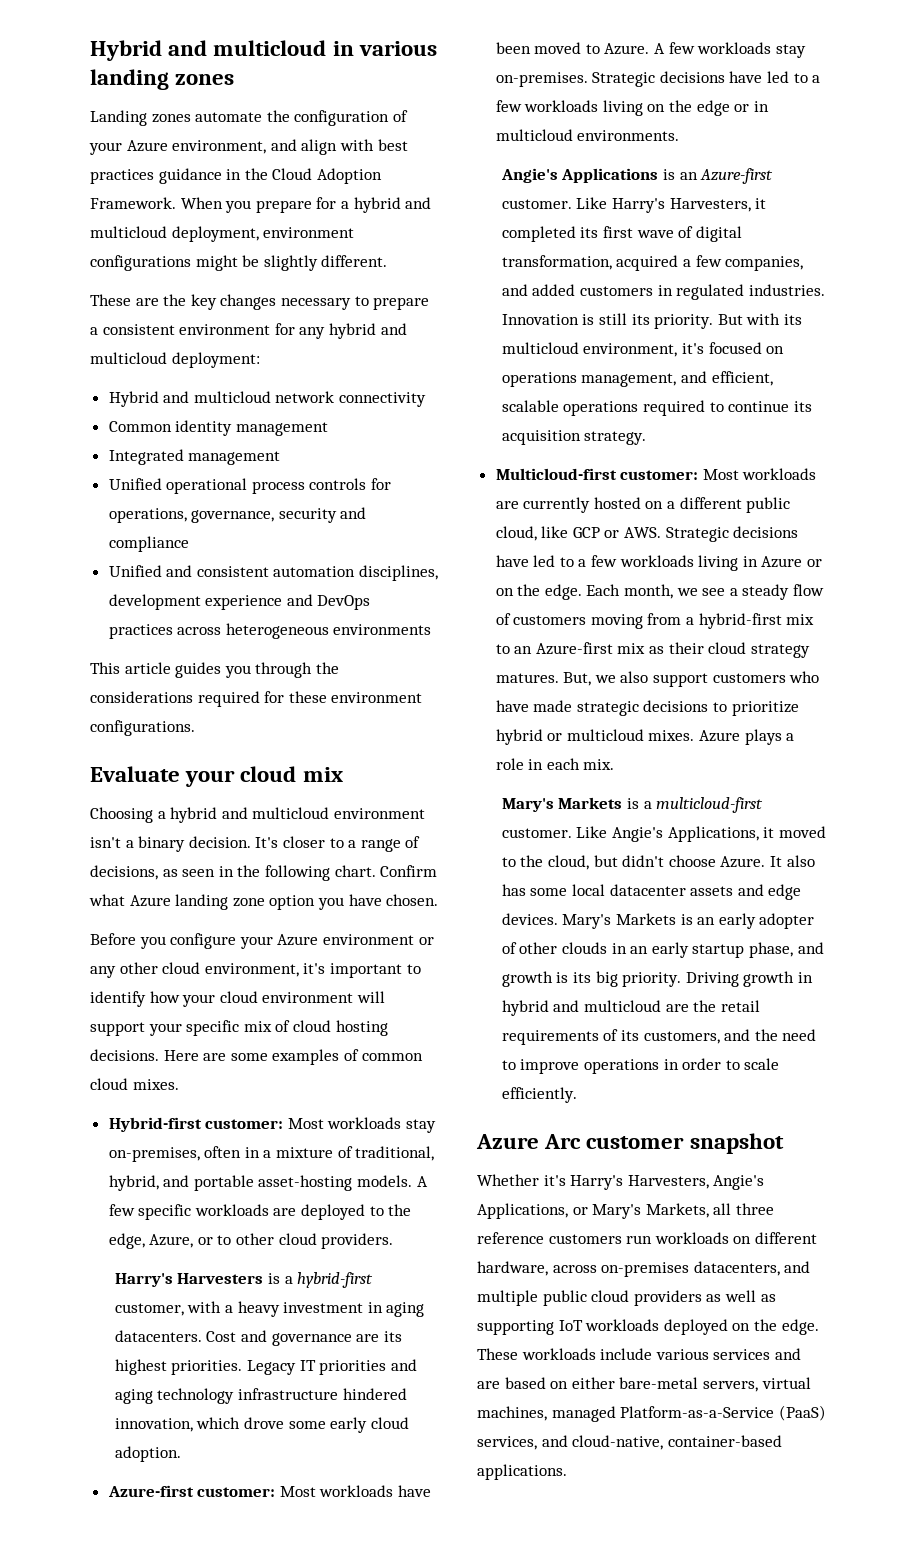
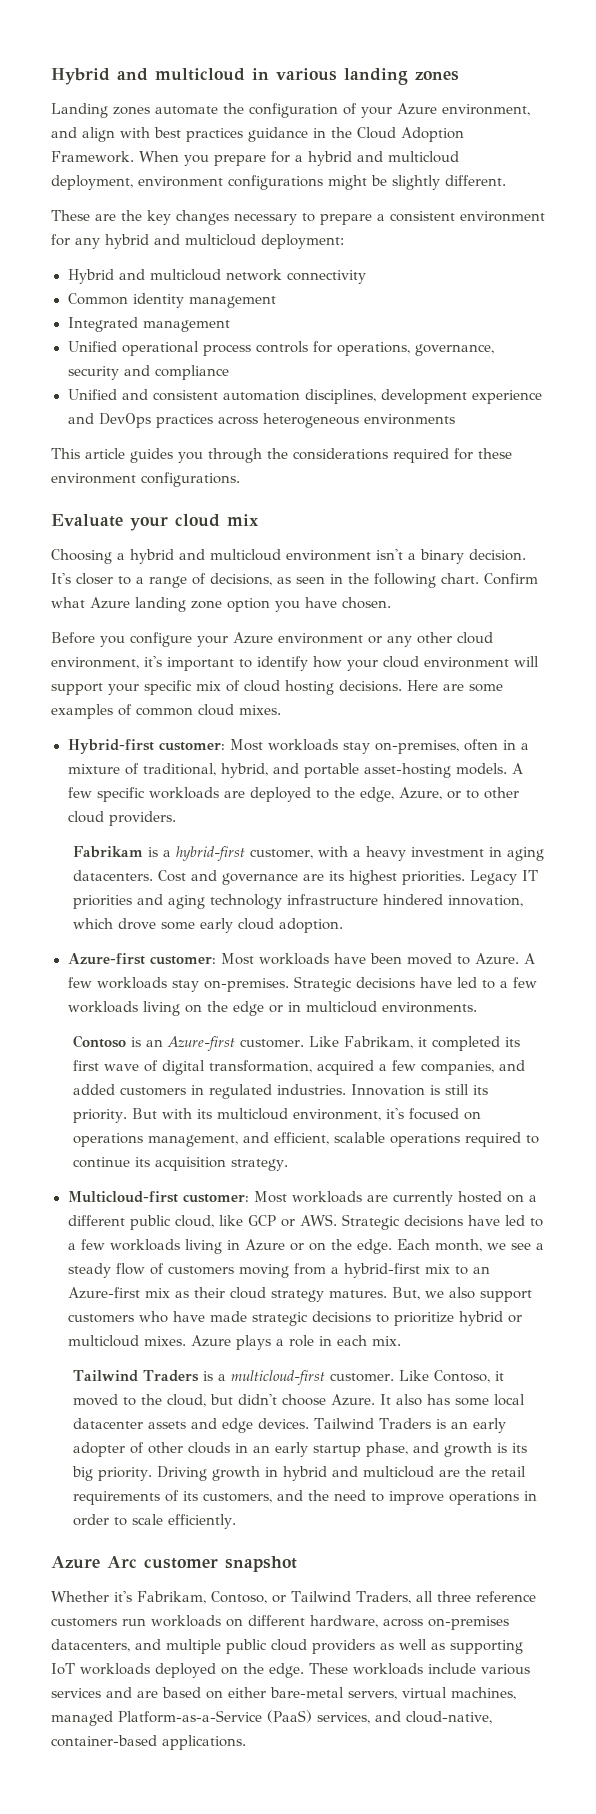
[114,1273,264,1287] Harry's Harvesters -> [72,846,143,858] Fabrikam
[500,168,659,183] Angie's Applications -> [72,1035,126,1048] Contoso
[611,198,751,213] Harry's Harvesters, -> [343,1036,413,1049] Fabrikam,
[501,797,623,812] Mary's Markets -> [72,1370,199,1382] Tailwind Traders
[611,826,759,842] Angie's Applications, -> [433,1370,490,1383] Contoso,
[562,913,676,929] Mary's Markets -> [313,1418,431,1429] Tailwind Traders
[570,1175,765,1190] [477,1203,709,1219] Harry's Harvesters, Angie's Applications, or Mary's Markets, -> [137,1591,411,1604] Fabrikam, Contoso, or Tailwind Traders,

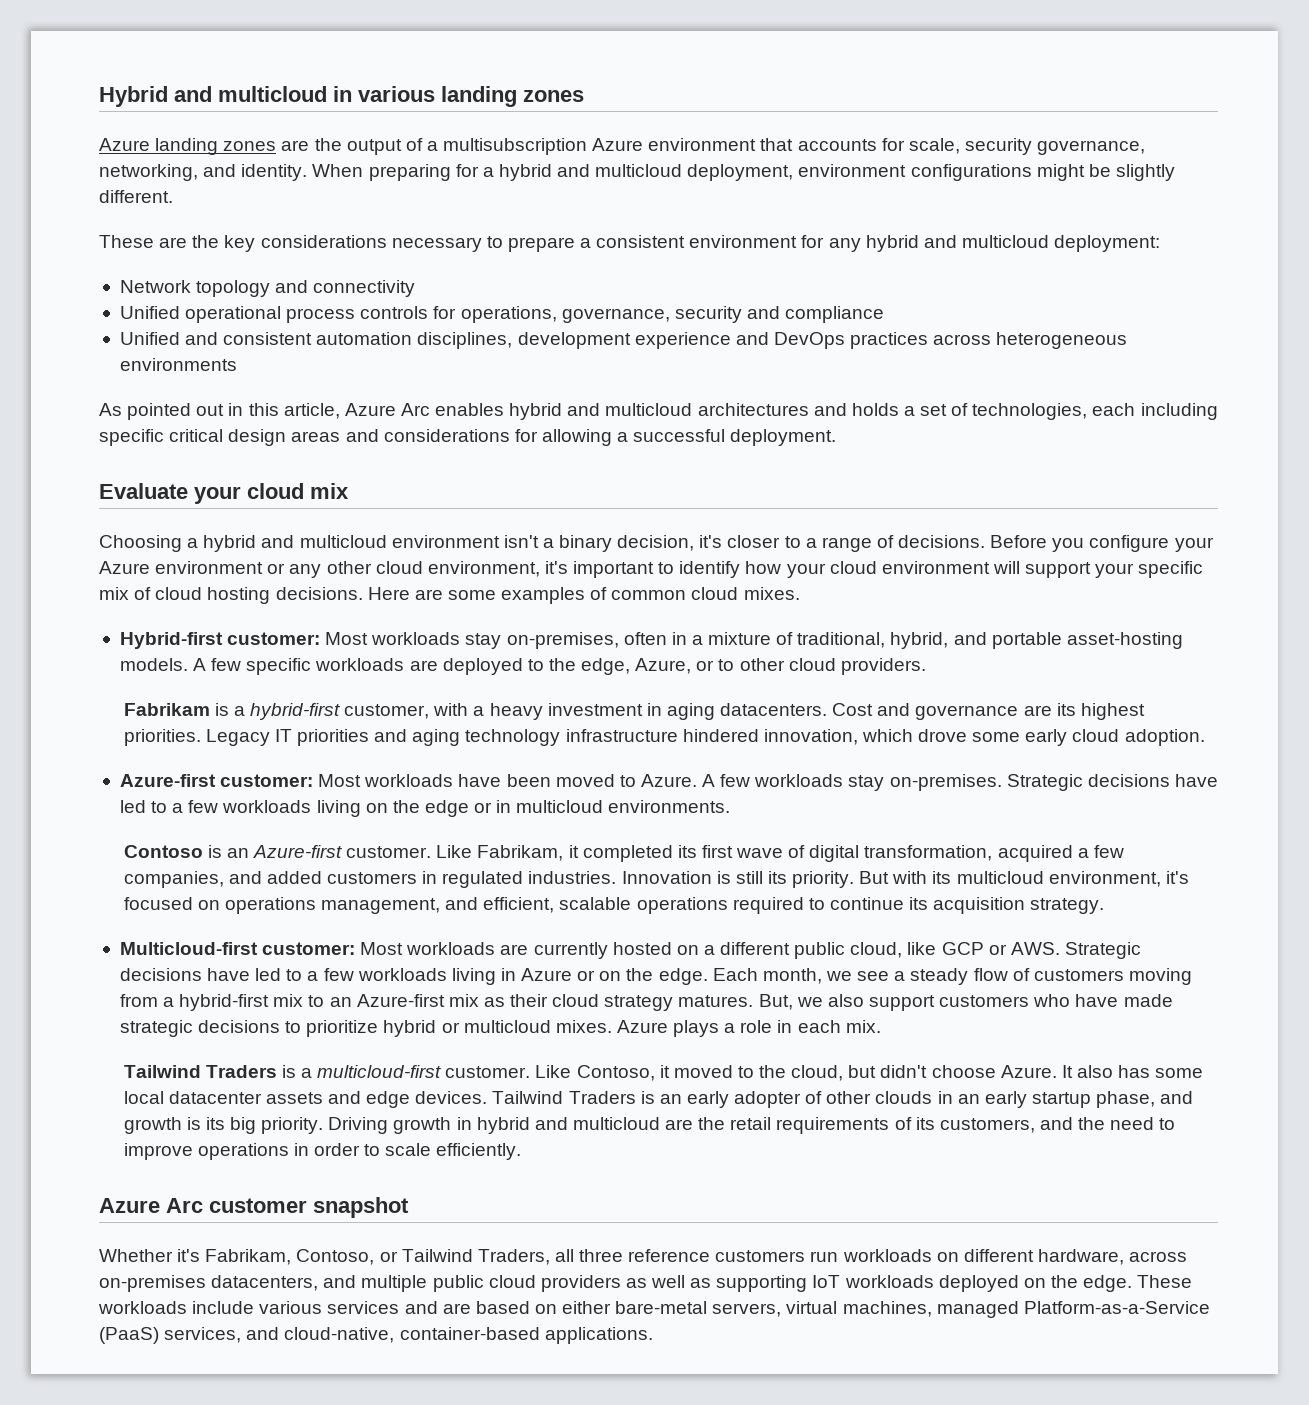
[51,103,530,118] [51,127,464,142] [51,151,266,166] Landing zones automate the configuration of your Azure environment, and align with best practices guidance in the Cloud Adoption Framework. When you prepare -> [99,138,1146,155] [99,164,451,181] Azure landing zones are the output of a multisubscription Azure environment that accounts for scale, security governance, networking, and identity. When preparing
[176,210,229,225] changes -> [260,235,387,248] considerations
[67,269,366,284] [67,293,276,308] [67,317,230,332] Hybrid and multicloud network connectivity // Common identity management // Integrated management -> [119,280,416,297] Network topology and connectivity
[51,448,512,463] [51,472,240,487] This article guides you through the considerations required for these environment configurations. -> [99,403,1218,420] [99,429,837,446] As pointed out in this article, Azure Arc enables hybrid and multicloud architectures and holds a set of technologies, each including specific critical design areas and considerations for allowing a successful deployment.
[469,549,526,561] [51,573,71,584] decision. It's -> [617,535,723,551] decision, it's
[210,573,538,588] [51,597,391,612] decisions, as seen in the following chart. Confirm what Azure landing zone option you have chosen. // -> [898,535,986,548] decisions.

